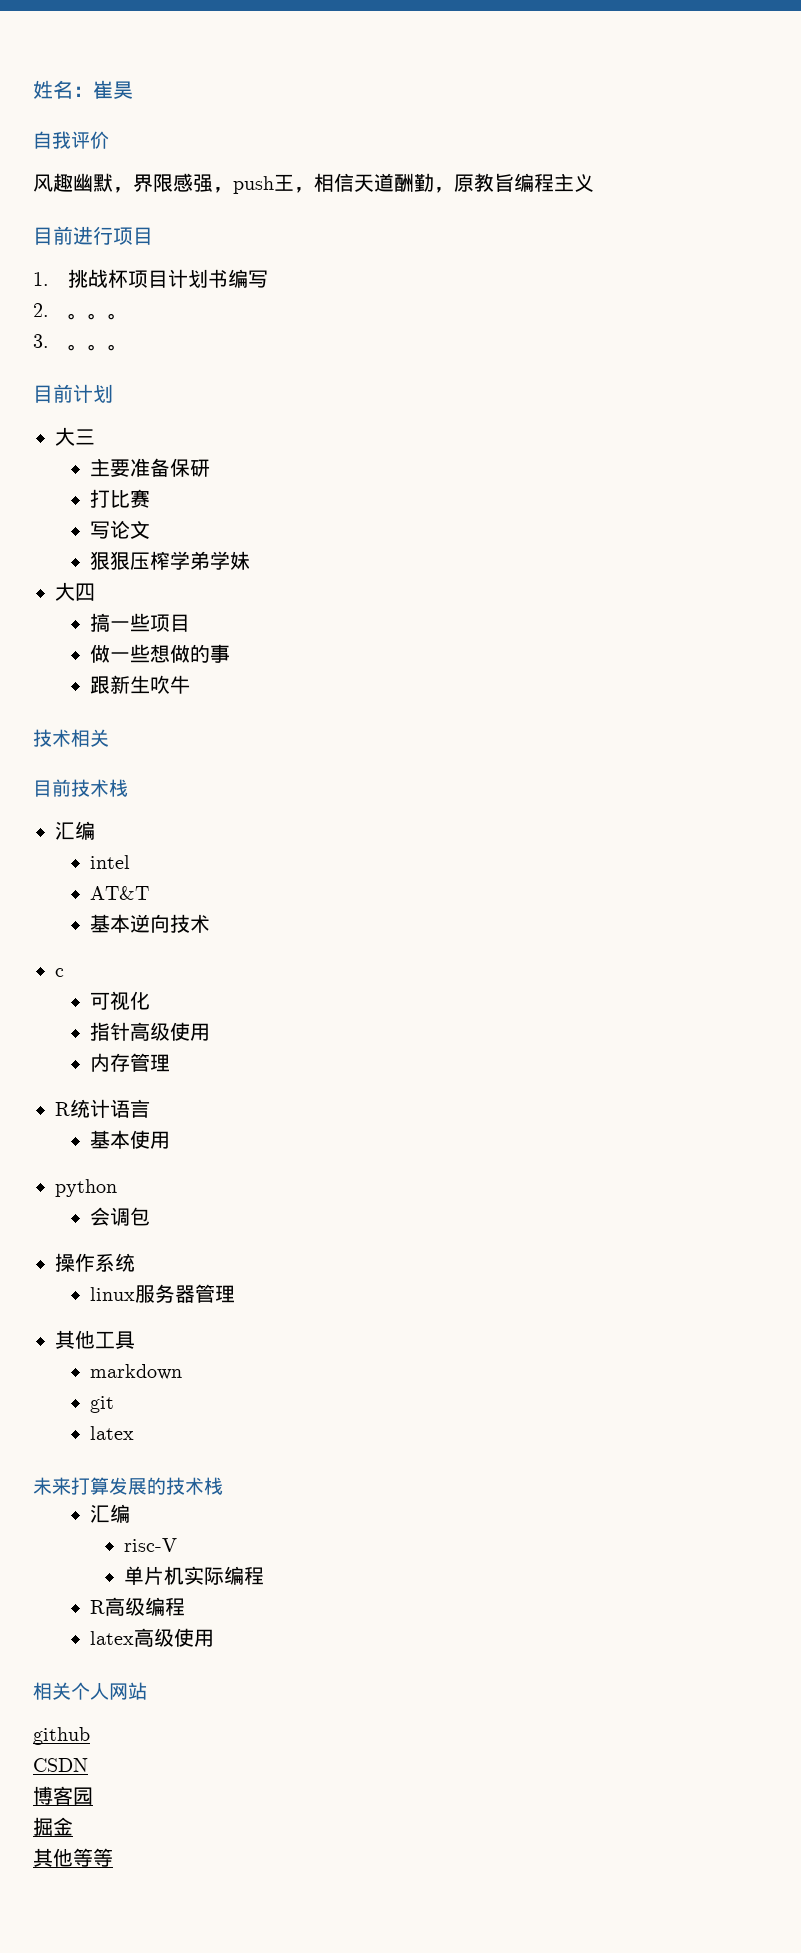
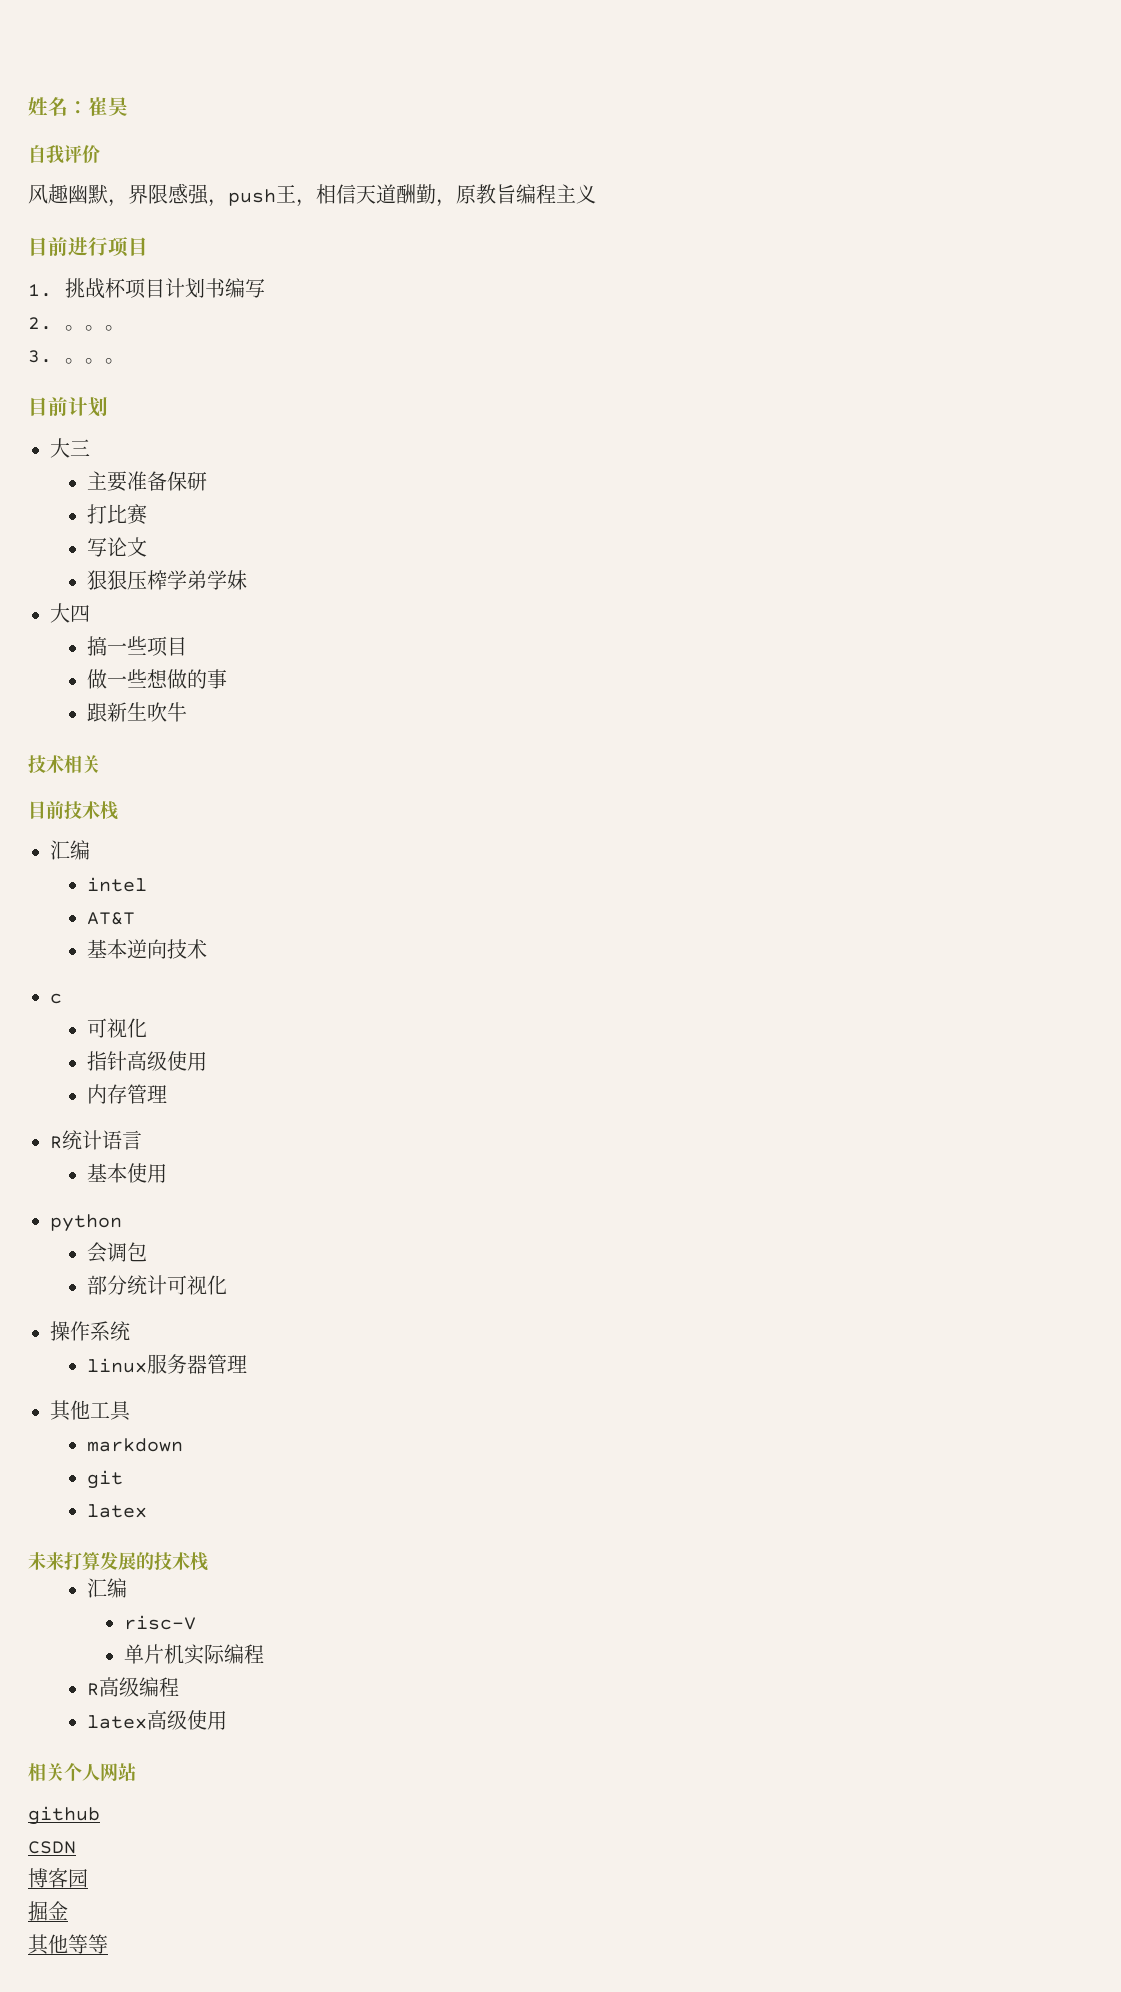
(150, 1216) none -> [86,1275,227,1295] // 部分统计可视化

